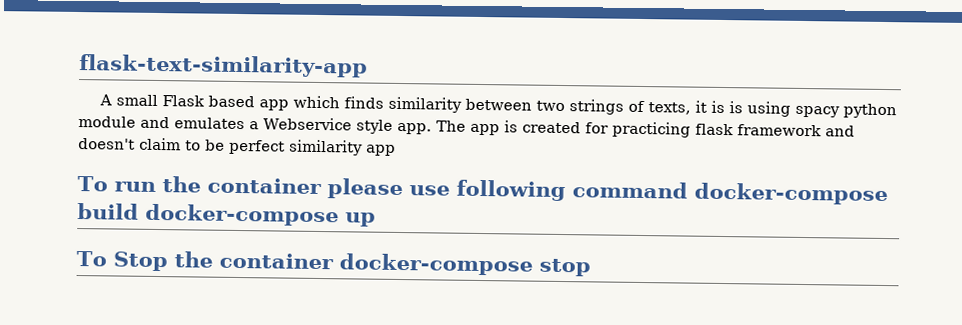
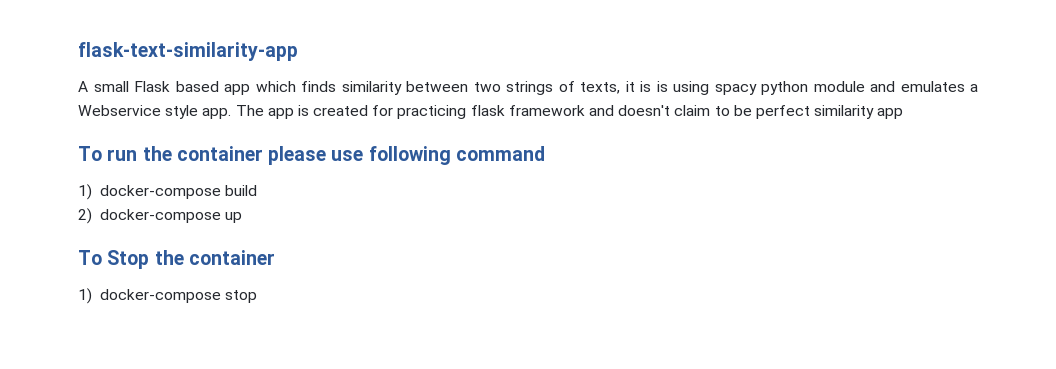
(688, 190) none -> [78,184,92,200] // 1)
(139, 211) none -> [78,208,92,224] // 2)
(334, 261) none -> [78,288,92,304] // 1)

